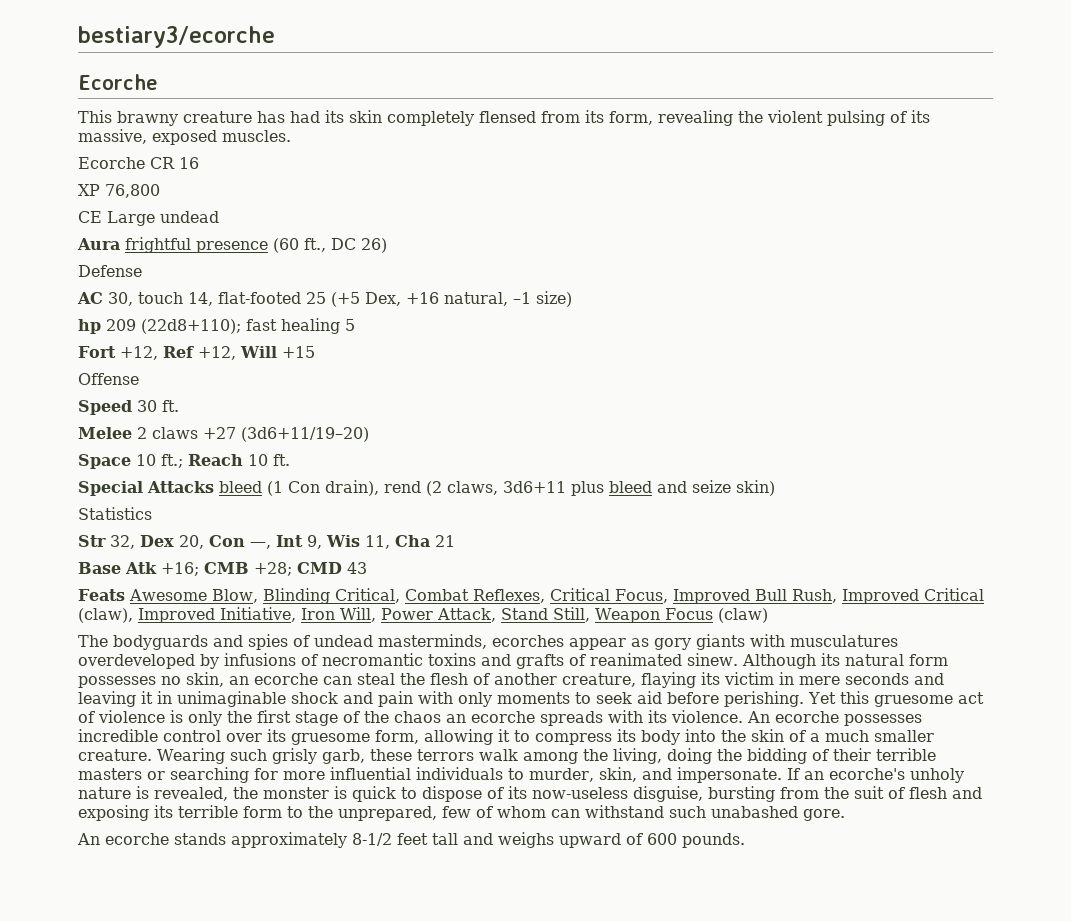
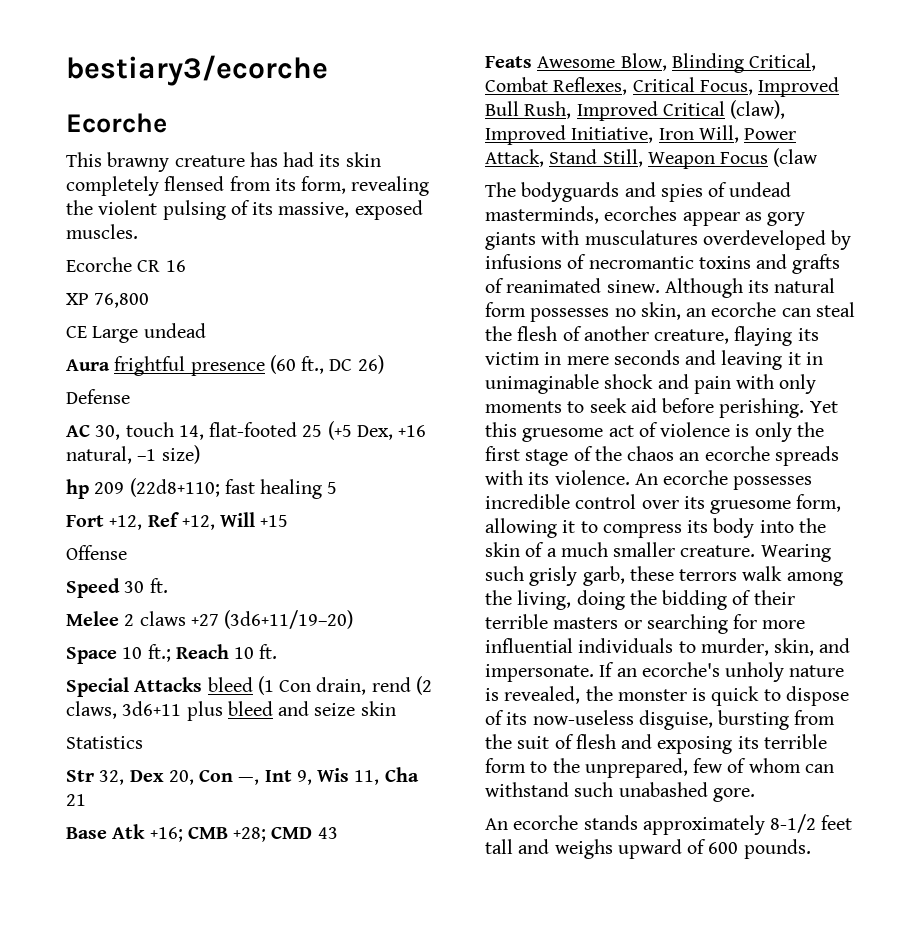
[141,319,241,334] (22d8+110); -> [129,478,220,497] (22d8+110;
[325,480,379,496] drain), -> [316,677,367,695] drain,
[736,480,775,496] skin) -> [360,701,396,716] skin
[717,608,768,623] (claw) -> [773,148,819,167] (claw

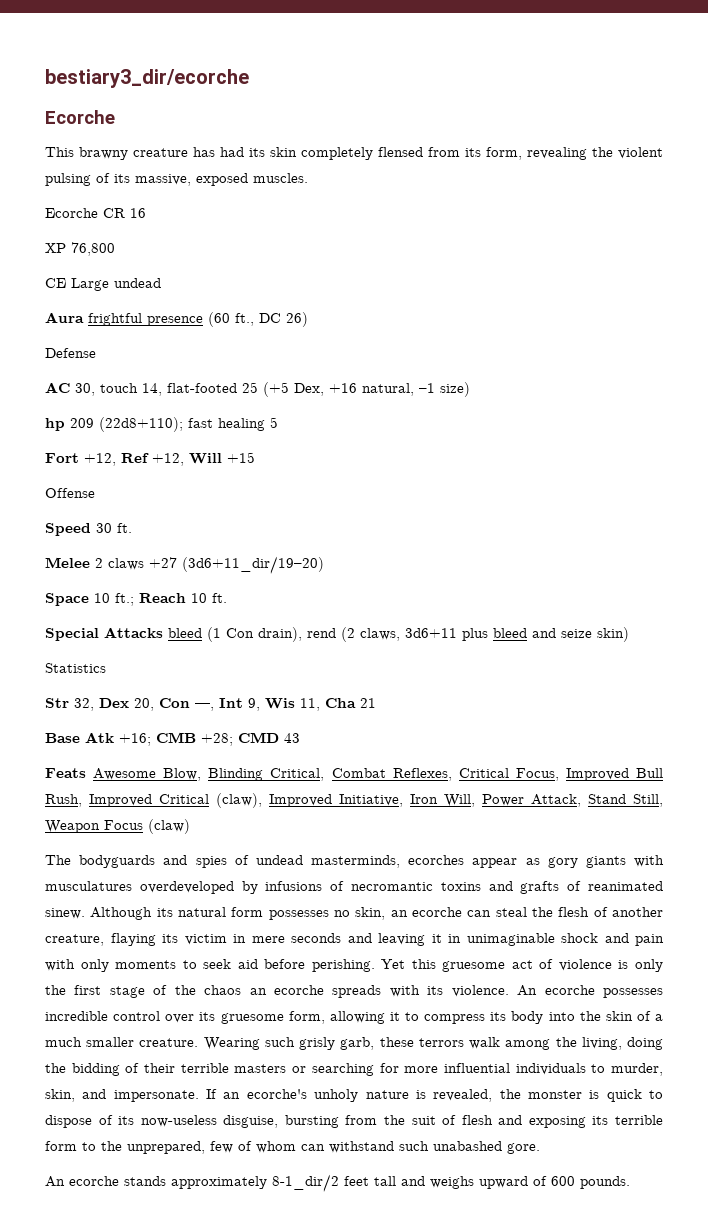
[66,55,328,86] bestiary3/ecorche -> [45,69,249,88] bestiary3_dir/ecorche
[129,478,220,497] (22d8+110; -> [99,417,183,432] (22d8+110);
[224,610,354,629] (3d6+11/19–20) -> [182,556,324,574] (3d6+11_dir/19–20)
[316,677,367,695] drain, -> [258,627,302,642] drain),
[360,701,396,716] skin -> [597,627,629,642] skin)
[773,148,819,167] (claw -> [148,819,190,834] (claw)
[770,814,817,833] 8-1/2 -> [272,1174,339,1192] 8-1_dir/2

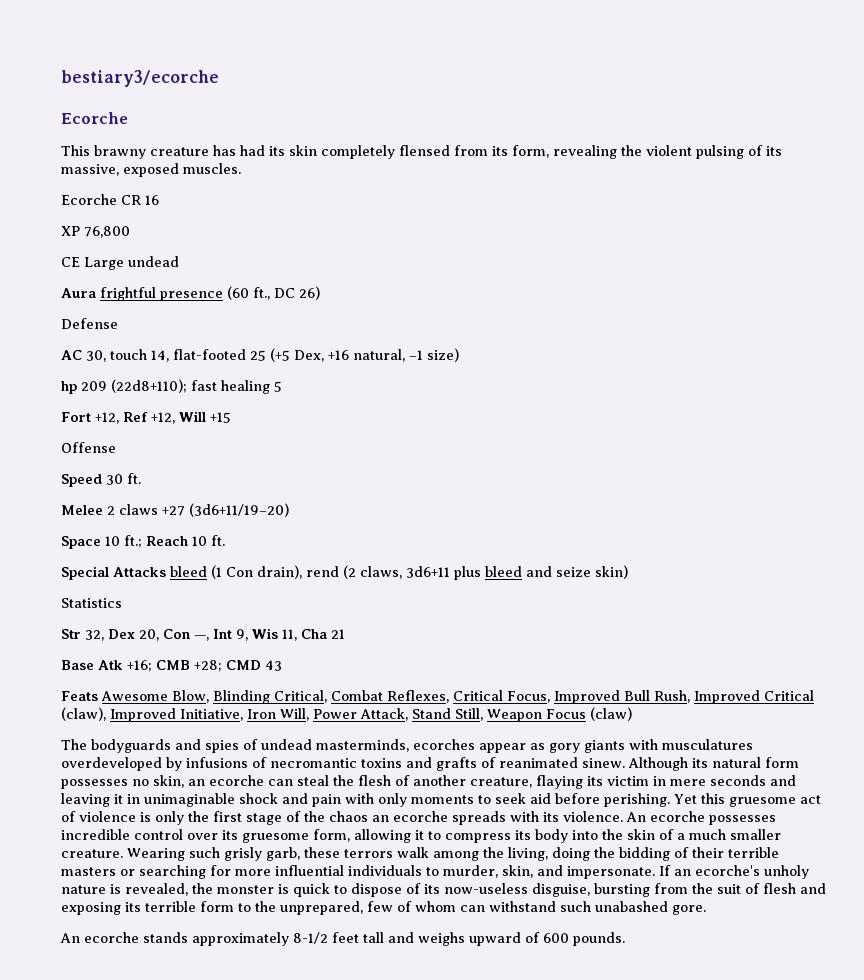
[45,69,249,88] bestiary3_dir/ecorche -> [61,70,219,87] bestiary3/ecorche
[182,556,324,574] (3d6+11_dir/19–20) -> [189,503,289,517] (3d6+11/19–20)
[272,1174,339,1192] 8-1_dir/2 -> [293,932,328,944] 8-1/2

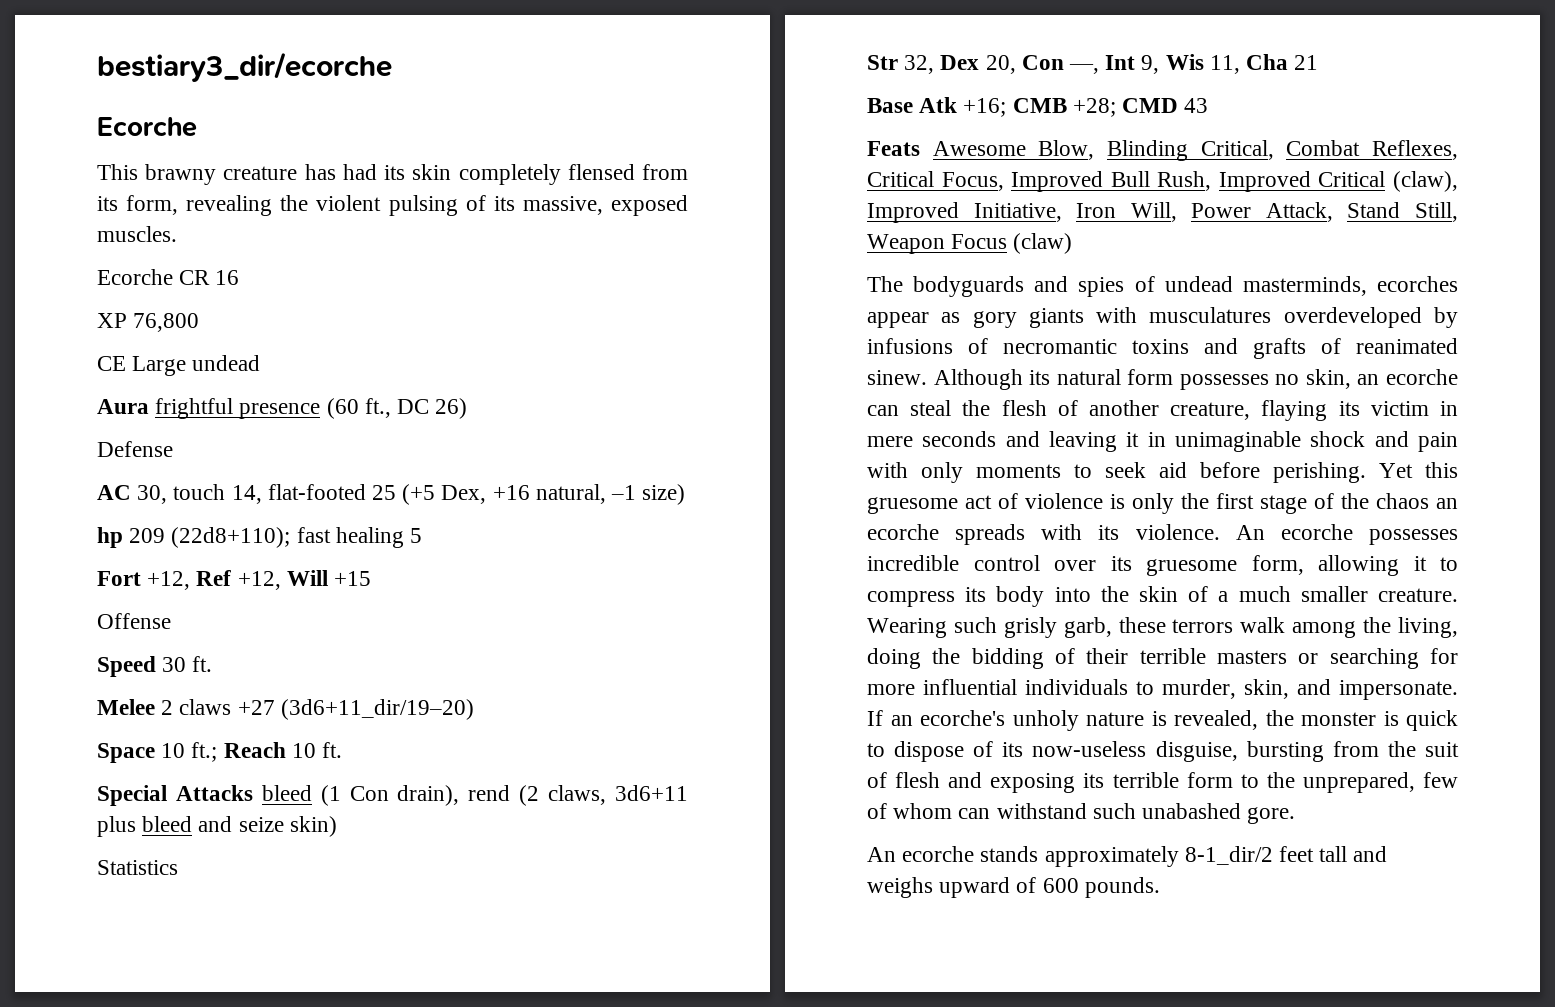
[61,70,219,87] bestiary3/ecorche -> [97,52,392,82] bestiary3_dir/ecorche
[189,503,289,517] (3d6+11/19–20) -> [280,699,474,720] (3d6+11_dir/19–20)
[293,932,328,944] 8-1/2 -> [1184,846,1273,865] 8-1_dir/2

